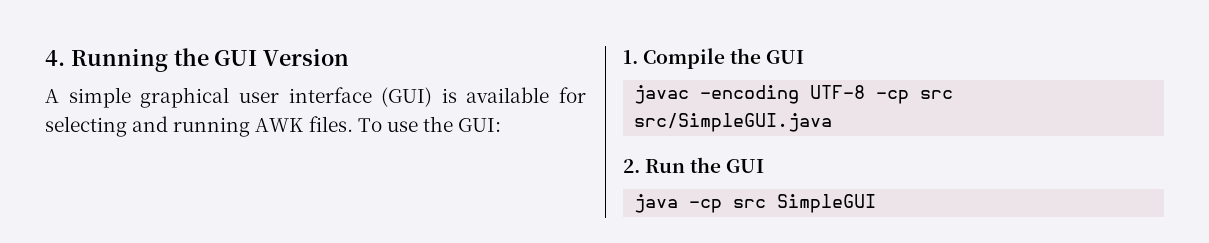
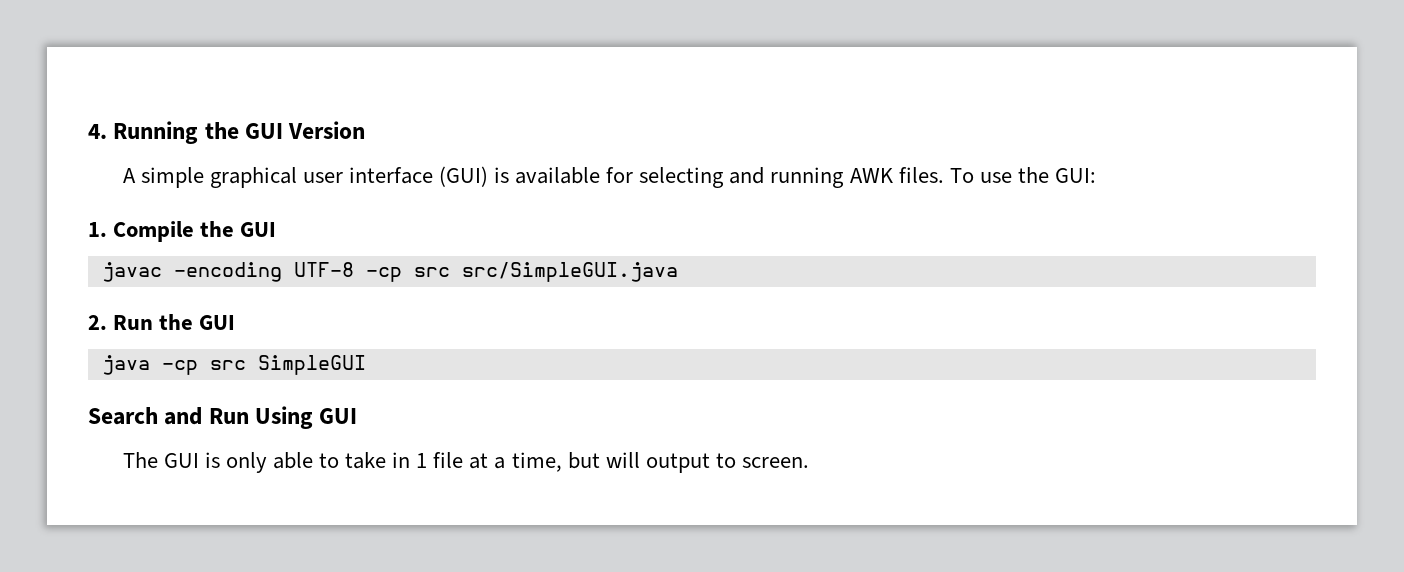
(877, 203) none -> [88,406,358,429] [122,452,809,473] // Search and Run Using GUI // The GUI is only able to take in 1 file at a time, but will output to screen.

